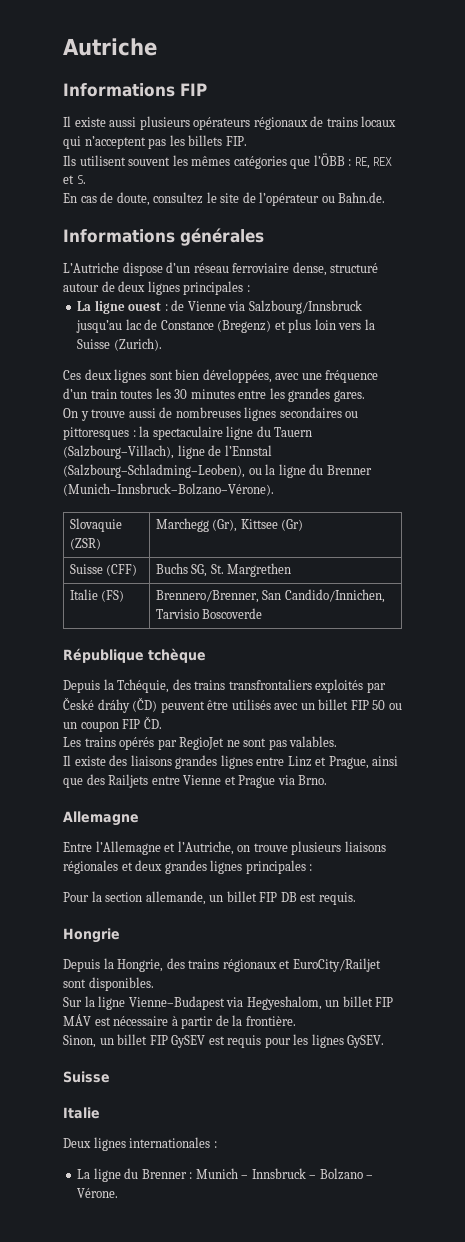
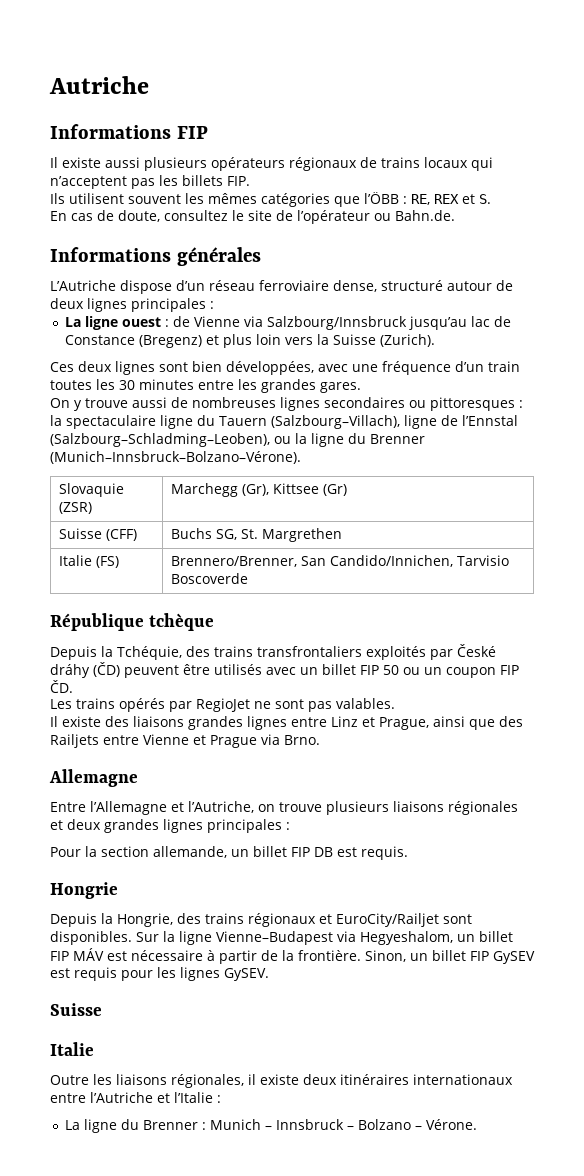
(154, 984) // -> (132, 938) none
(296, 1021) // -> (361, 955) none
[63,1137,211,1151] Deux lignes internationales -> [50,1074,513,1088] [50,1092,213,1103] Outre les liaisons régionales, il existe deux itinéraires internationaux entre l’Autriche et l’Italie

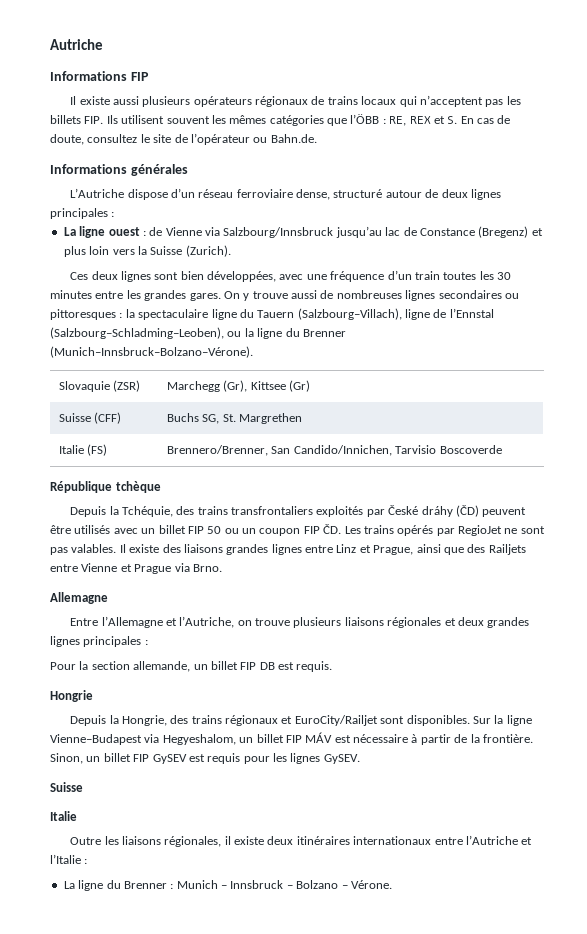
(250, 181) // -> (104, 120) none
(491, 199) // -> (458, 120) none
(361, 387) // -> (221, 297) none
(73, 686) // -> (342, 529) none
(395, 703) // -> (117, 548) none

